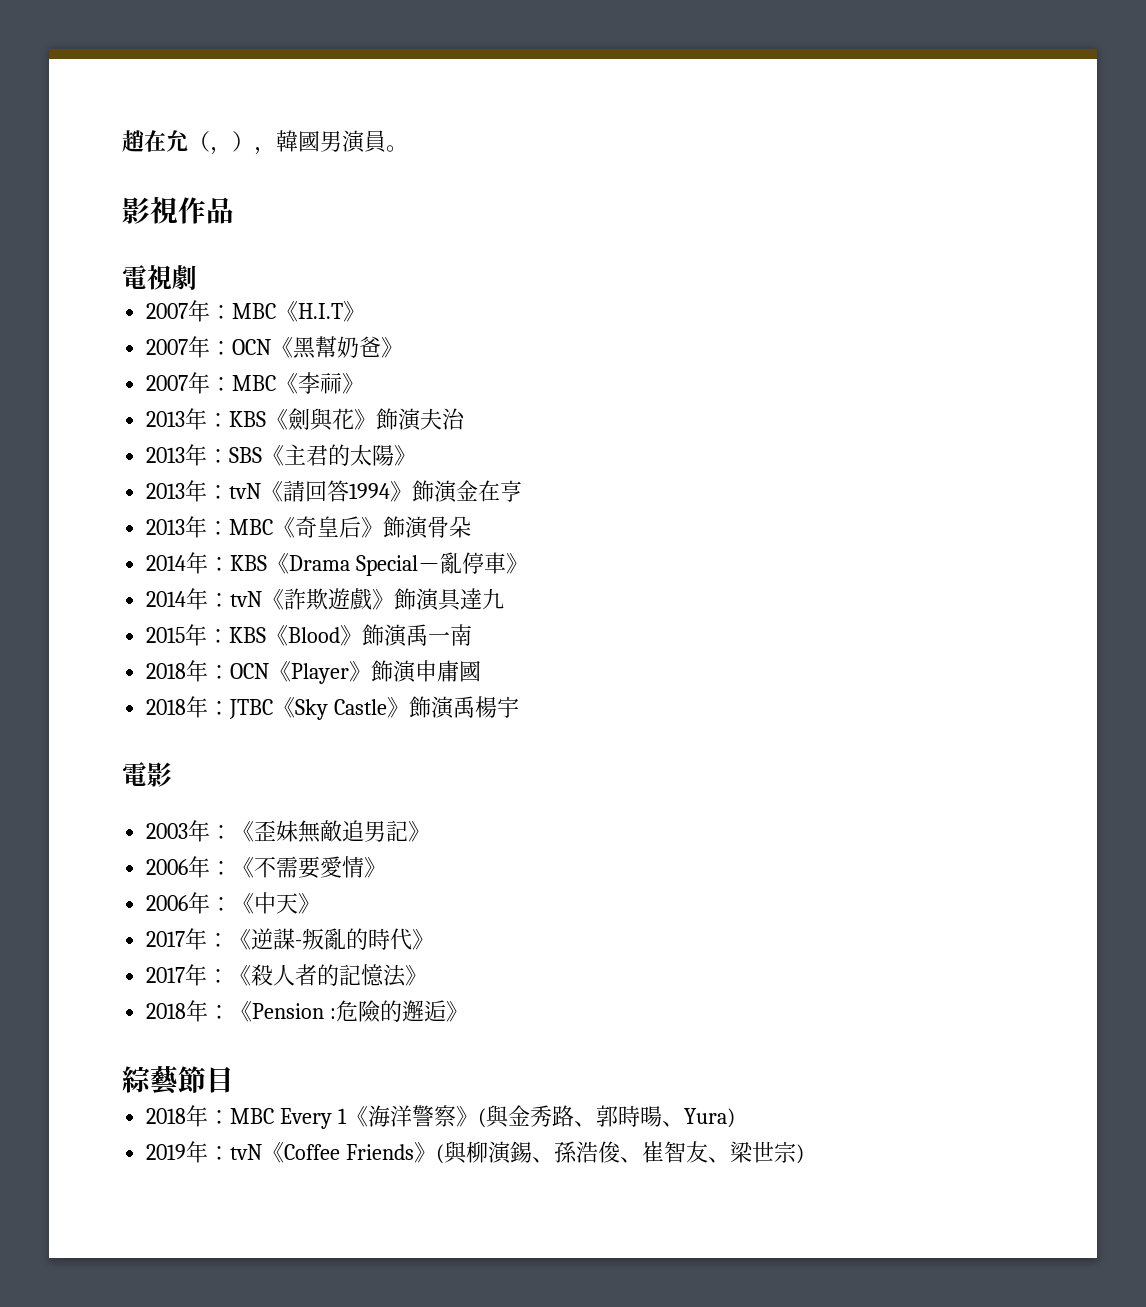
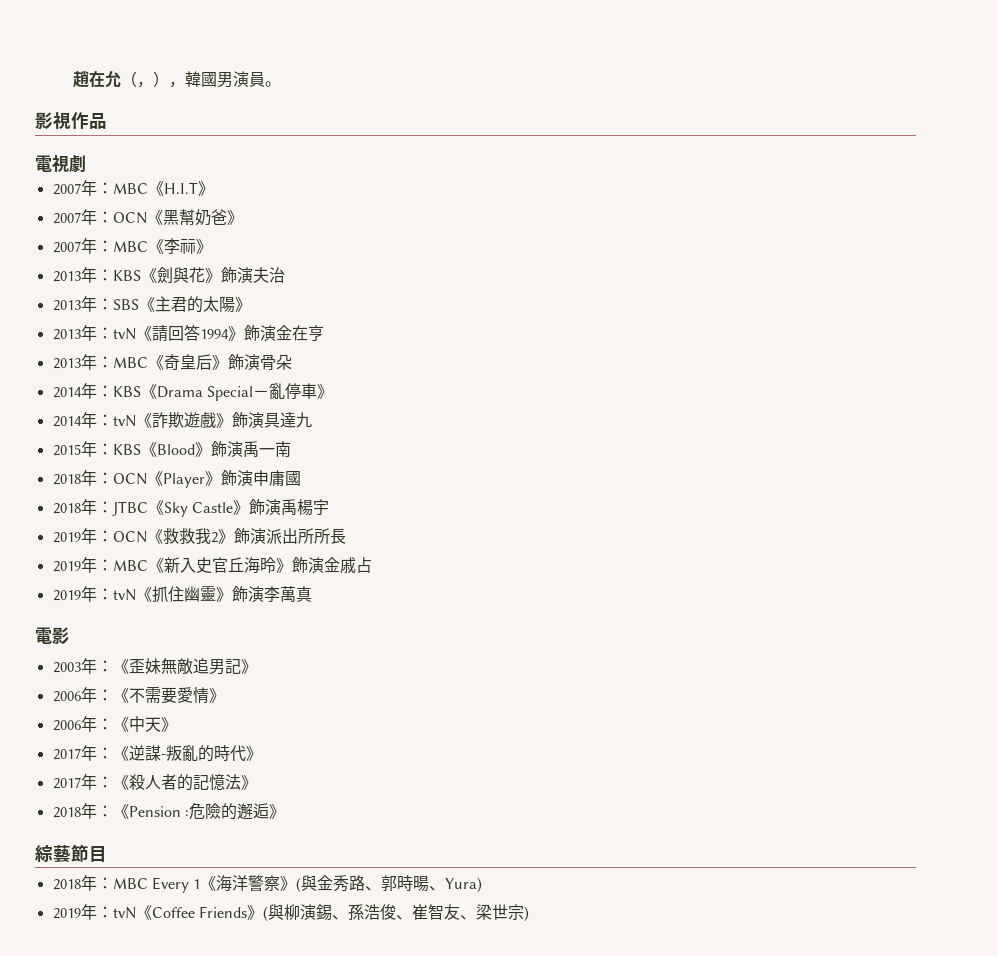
(520, 707) none -> [52,528,346,544] [52,557,372,574] [52,586,312,603] // 2019年：OCN《救救我2》飾演派出所所長 // 2019年：MBC《新入史官丘海昤》飾演金戚占 // 2019年：tvN《抓住幽靈》飾演李萬真

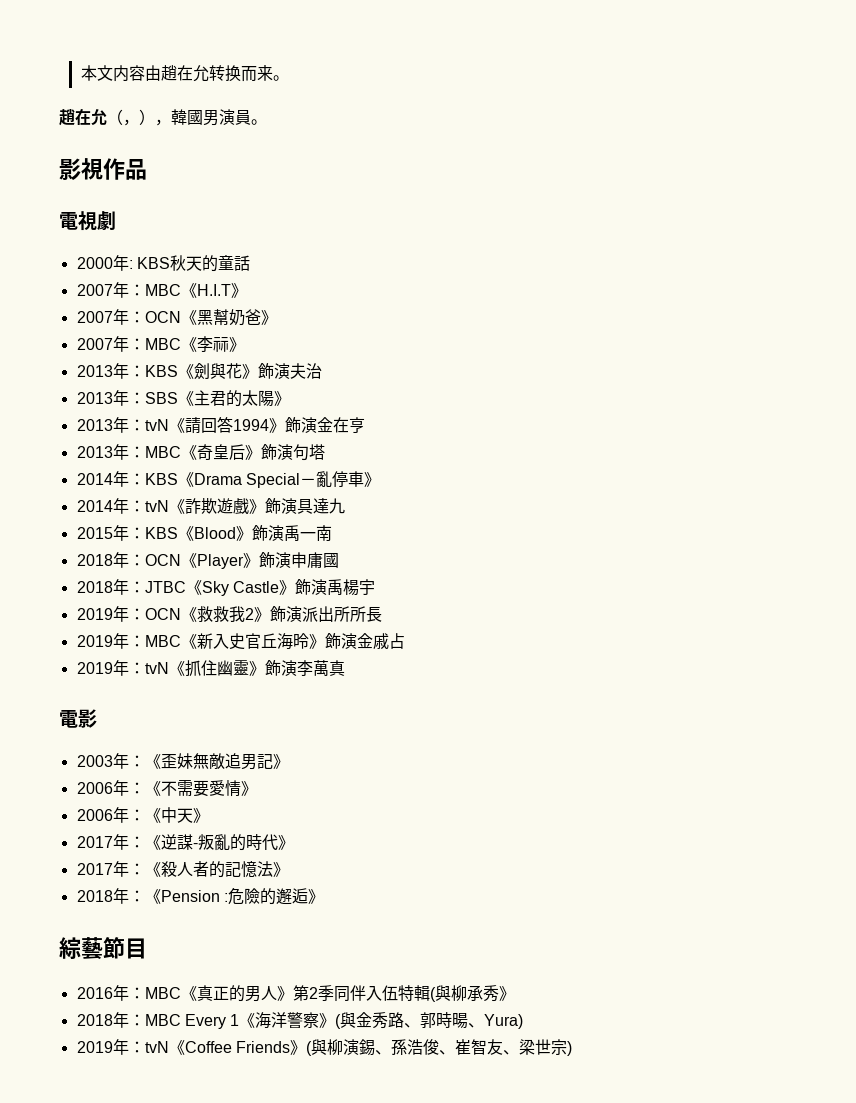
(72, 79) none -> [80,65,289,82] 本文内容由趙在允转换而来。 //
(86, 163) none -> [76,255,250,272] // 2000年: KBS秋天的童話
[259,354,292,370] 骨朵 -> [292,444,325,461] 句塔
(107, 854) none -> [76,985,515,1002] // 2016年：MBC《真正的男人》第2季同伴入伍特輯(與柳承秀》

